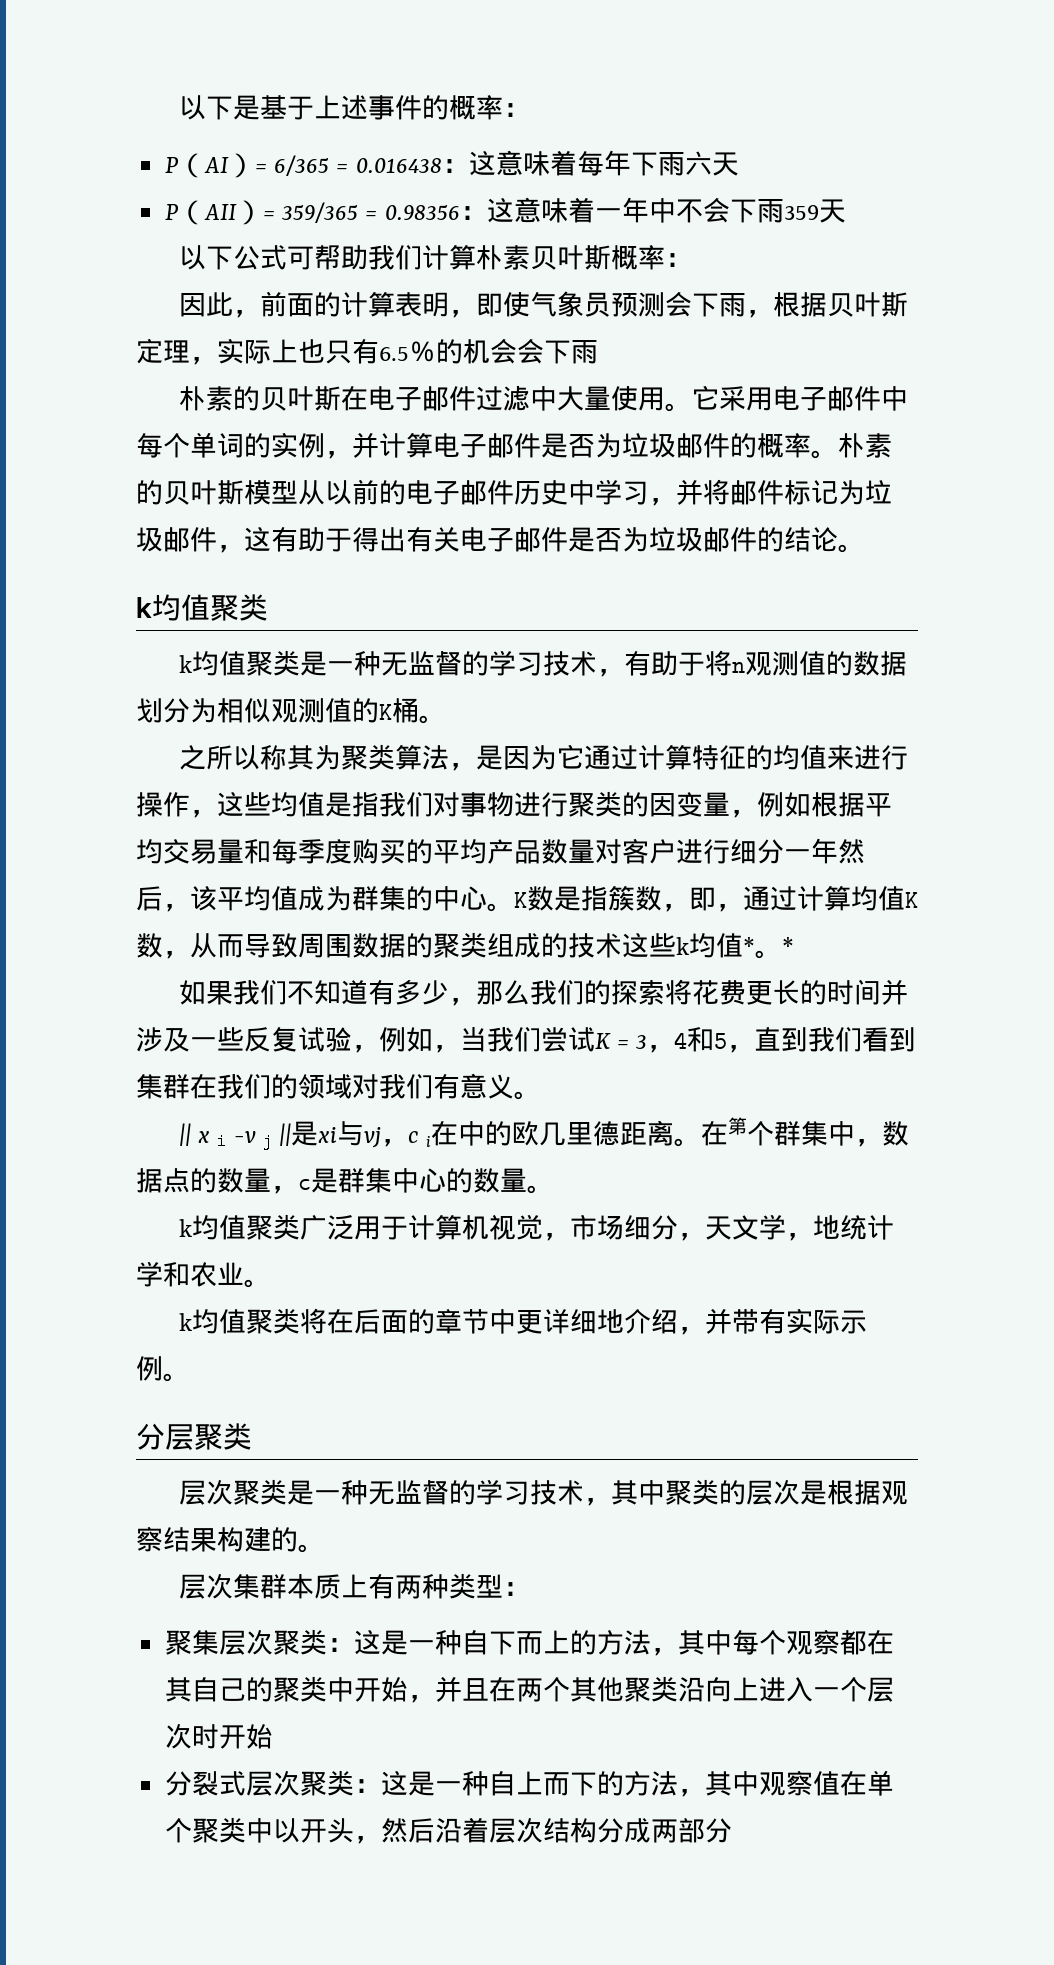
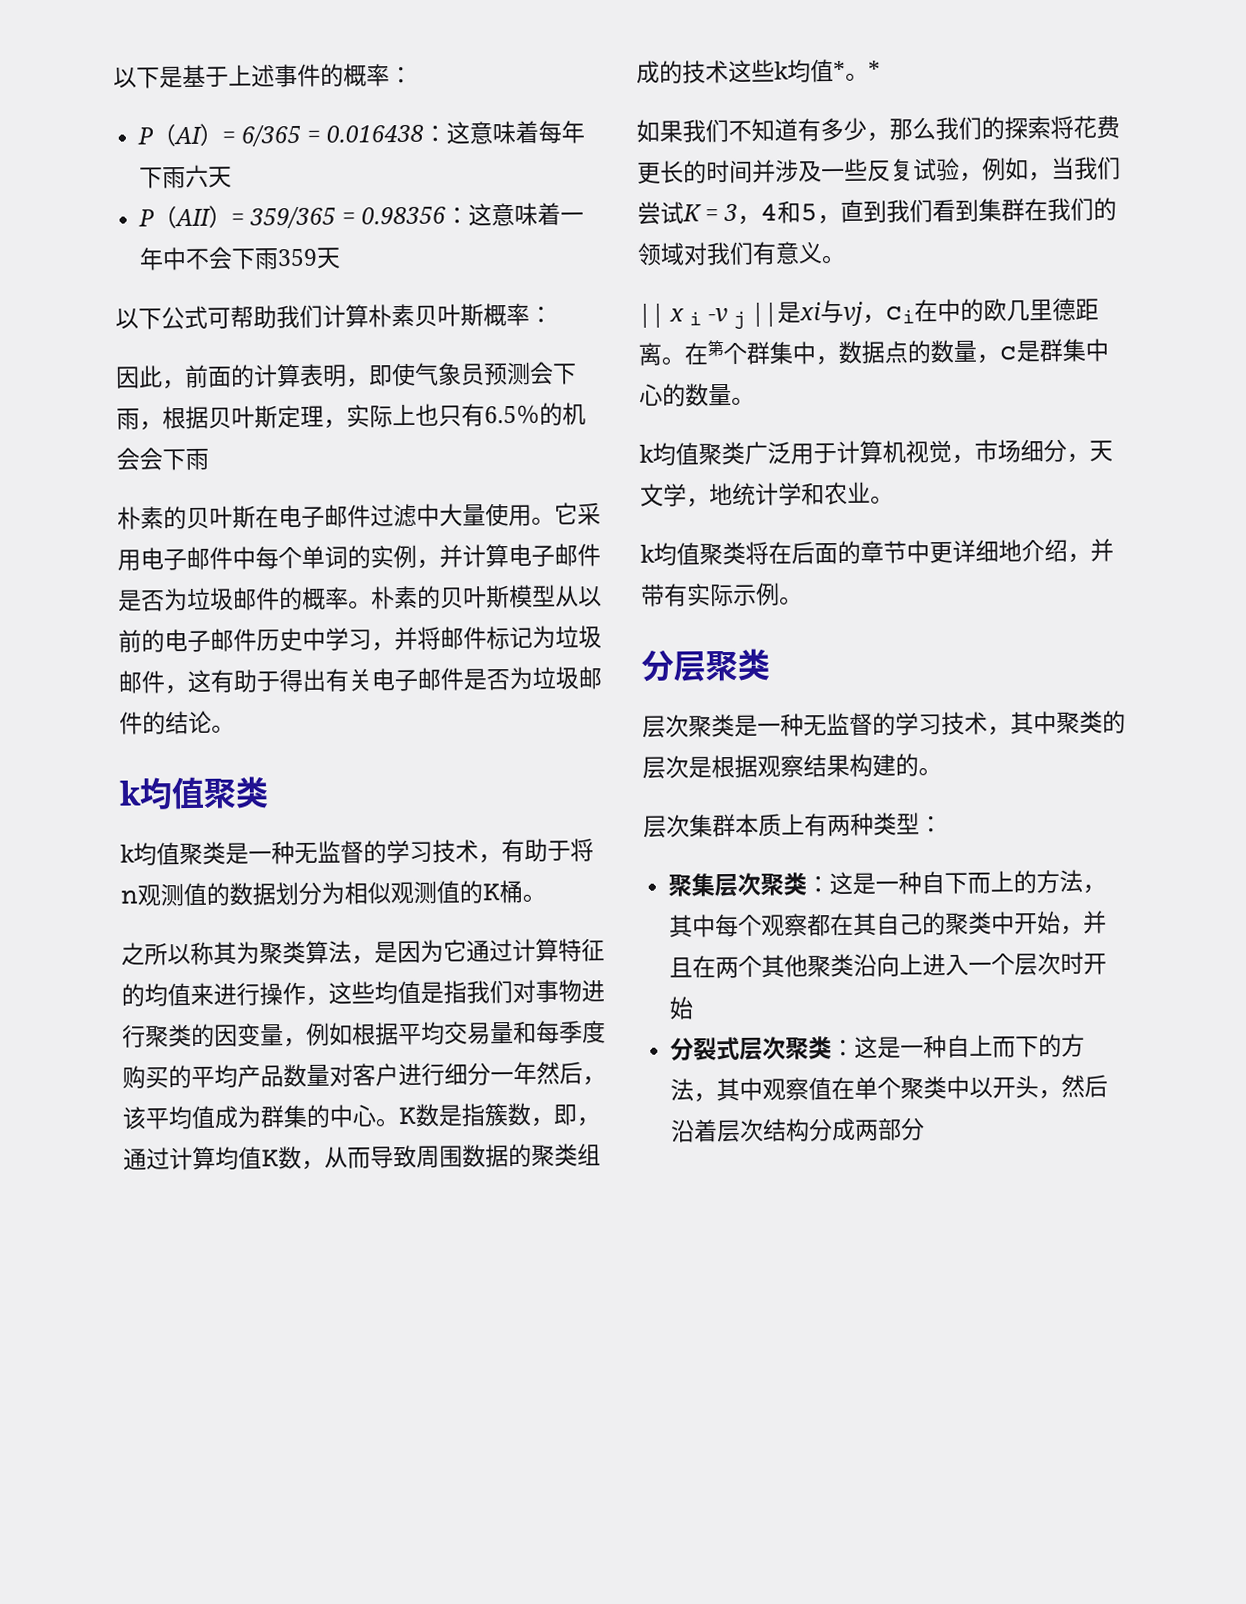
[407,1131,432,1147] c i -> [885,305,916,324] ci

